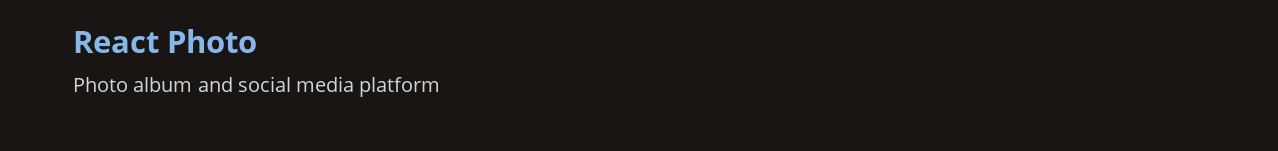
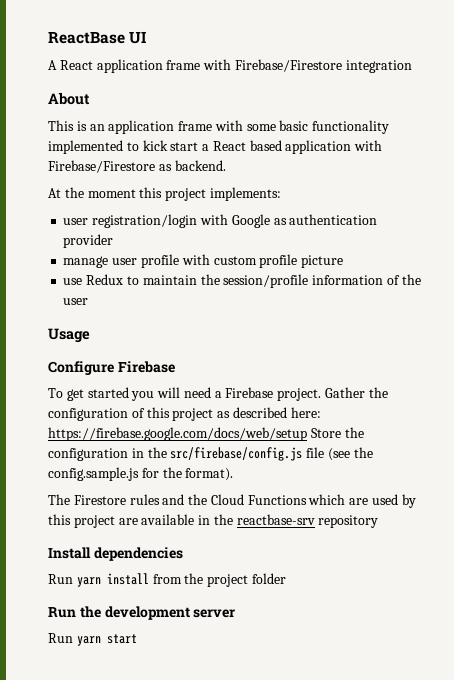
[73,29,258,53] [73,76,441,97] React Photo // Photo album and social media platform -> [48,31,147,44] [48,59,412,73] [48,92,90,105] [48,120,390,134] [48,140,383,154] [48,160,226,173] [48,187,281,201] [63,214,378,228] [63,234,114,248] [63,254,344,268] [63,274,421,288] [63,298,89,305] [48,328,90,343] [48,361,175,375] [48,387,388,401] [48,407,321,421] [48,427,364,441] [48,447,373,461] [48,467,234,481] [48,494,416,508] [48,514,379,528] [48,547,183,561] [48,573,286,587] [48,606,236,620] [48,633,137,646] ReactBase UI // A React application frame with Firebase/Firestore integration // About // This is an application frame with some basic functionality implemented to kick start a React based application with Firebase/Firestore as backend. // At the moment this project implements: // user registration/login with Google as authentication provider // manage user profile with custom profile picture // use Redux to maintain the session/profile information of the user // Usage // Configure Firebase // To get started you will need a Firebase project. Gather the configuration of this project as described here: https://firebase.google.com/docs/web/setup Store the configuration in the src/firebase/config.js file (see the config.sample.js for the format). // The Firestore rules and the Cloud Functions which are used by this project are available in the reactbase-srv repository // Install dependencies // Run yarn install from the project folder // Run the development server // Run yarn start

